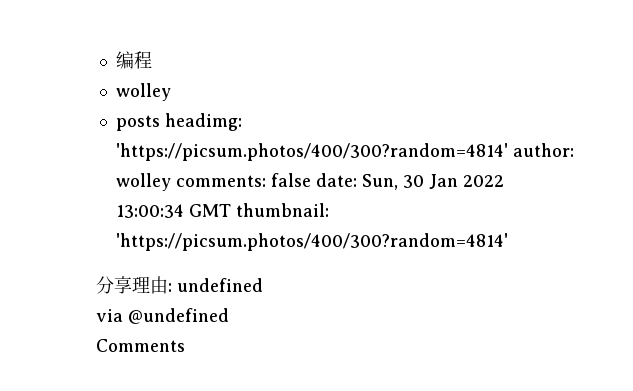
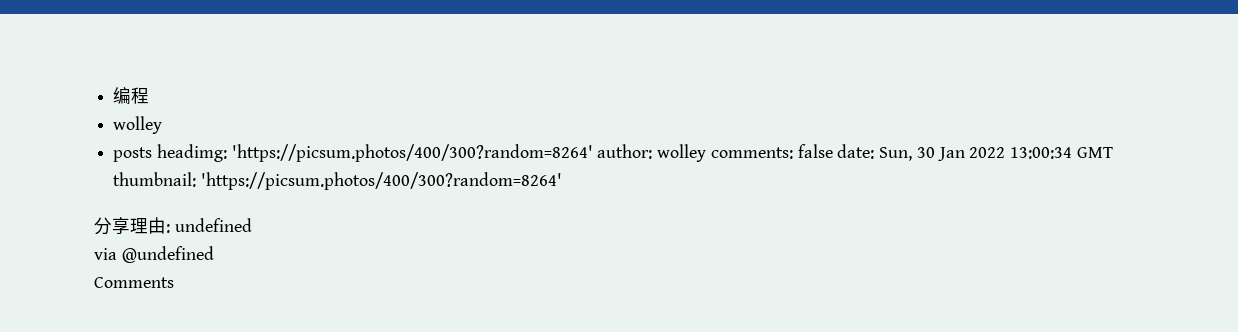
[115,143,508,161] 'https://picsum.photos/400/300?random=4814' -> [231,144,593,162] 'https://picsum.photos/400/300?random=8264'
[115,233,508,251] 'https://picsum.photos/400/300?random=4814' -> [200,172,562,190] 'https://picsum.photos/400/300?random=8264'

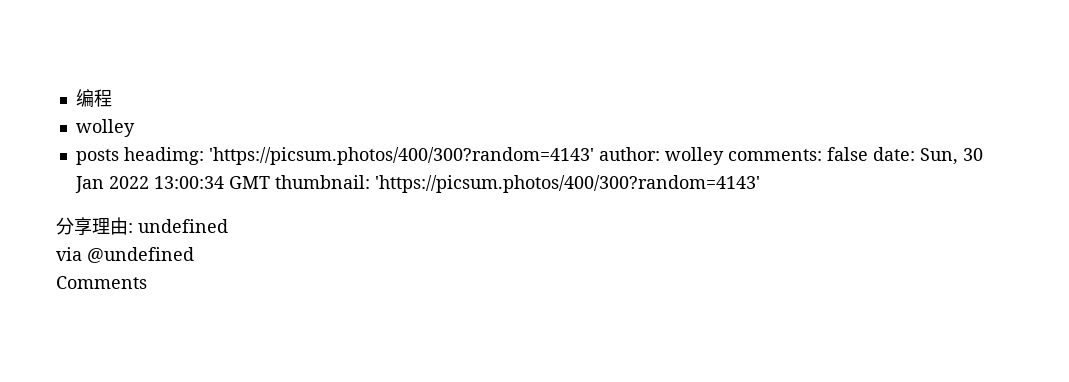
[231,144,593,162] 'https://picsum.photos/400/300?random=8264' -> [208,147,594,165] 'https://picsum.photos/400/300?random=4143'
[200,172,562,190] 'https://picsum.photos/400/300?random=8264' -> [374,175,760,193] 'https://picsum.photos/400/300?random=4143'

